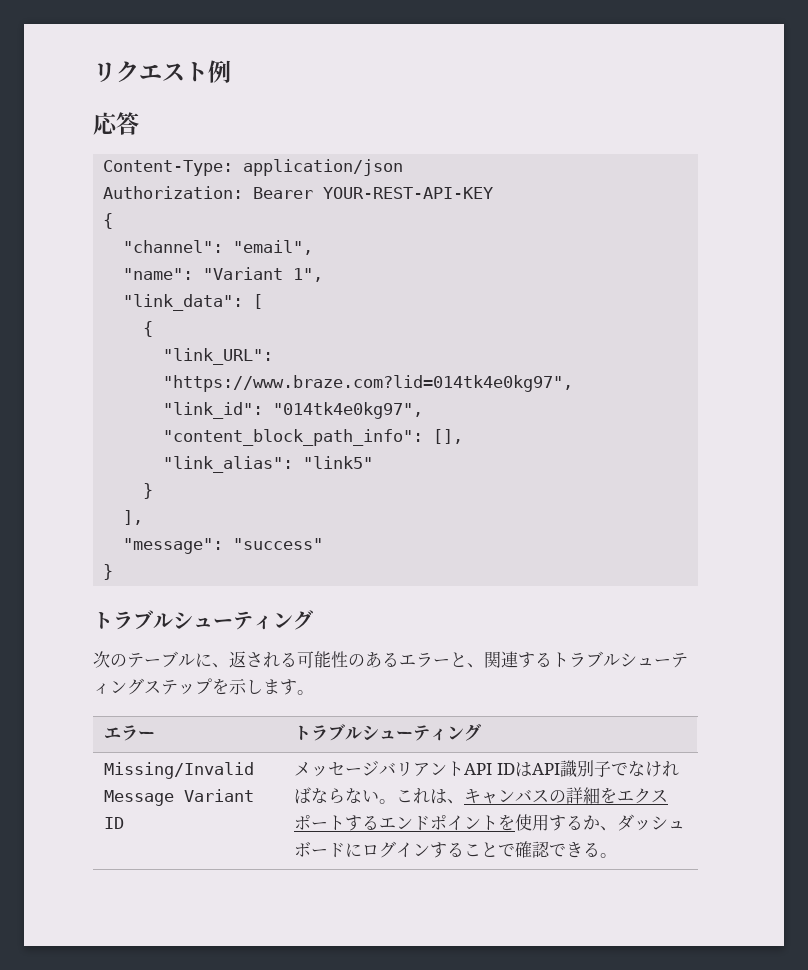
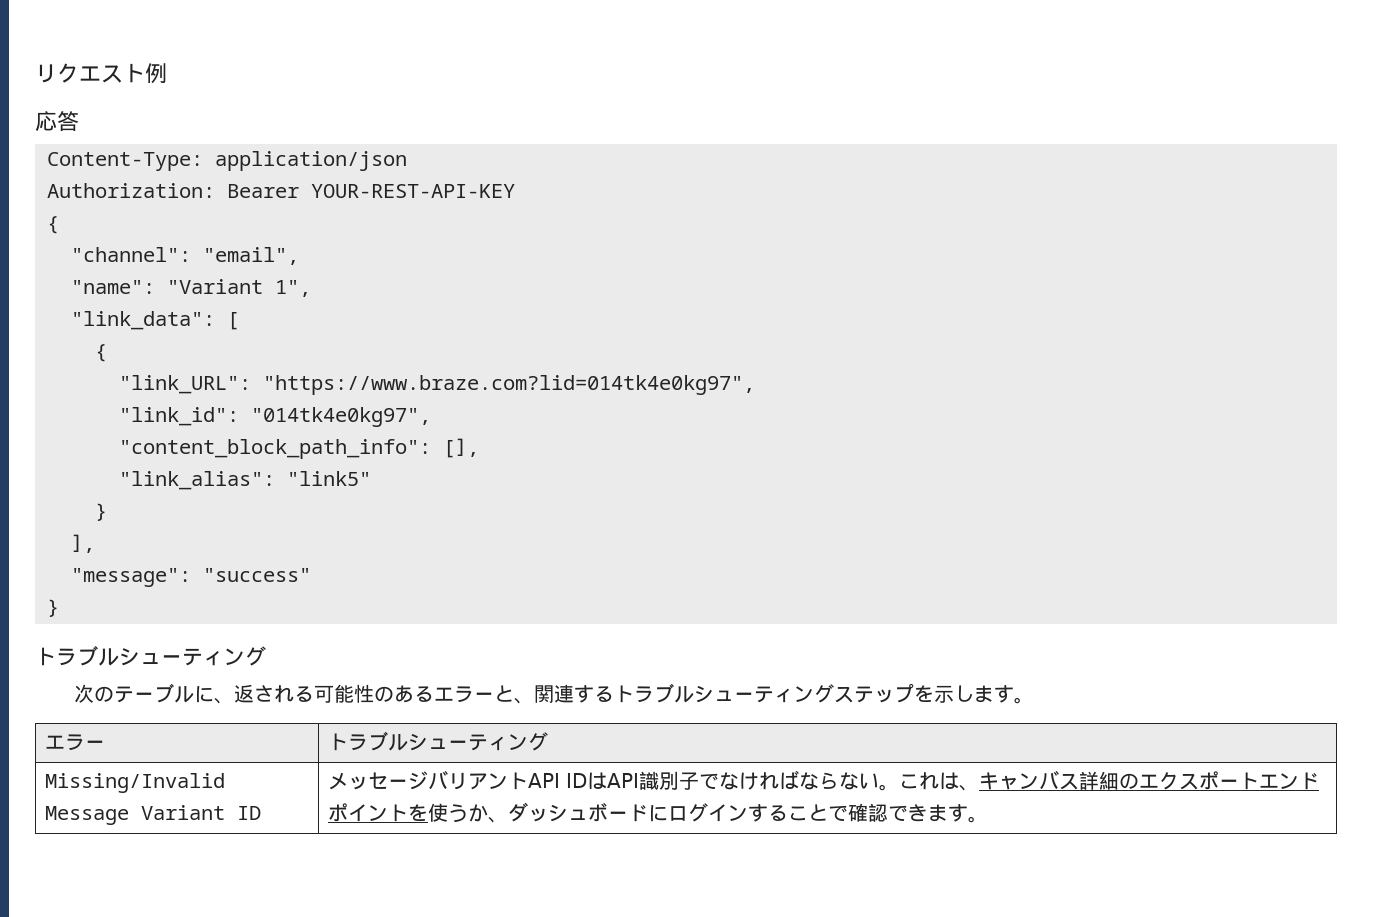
[549,787,618,804] の詳細を -> [1078,771,1139,790] 詳細の
[345,815,380,831] する -> (1259, 781) none
[532,814,584,831] 用する -> [447,804,468,823] う
[583,842,601,857] る -> [927,804,968,822] ます

